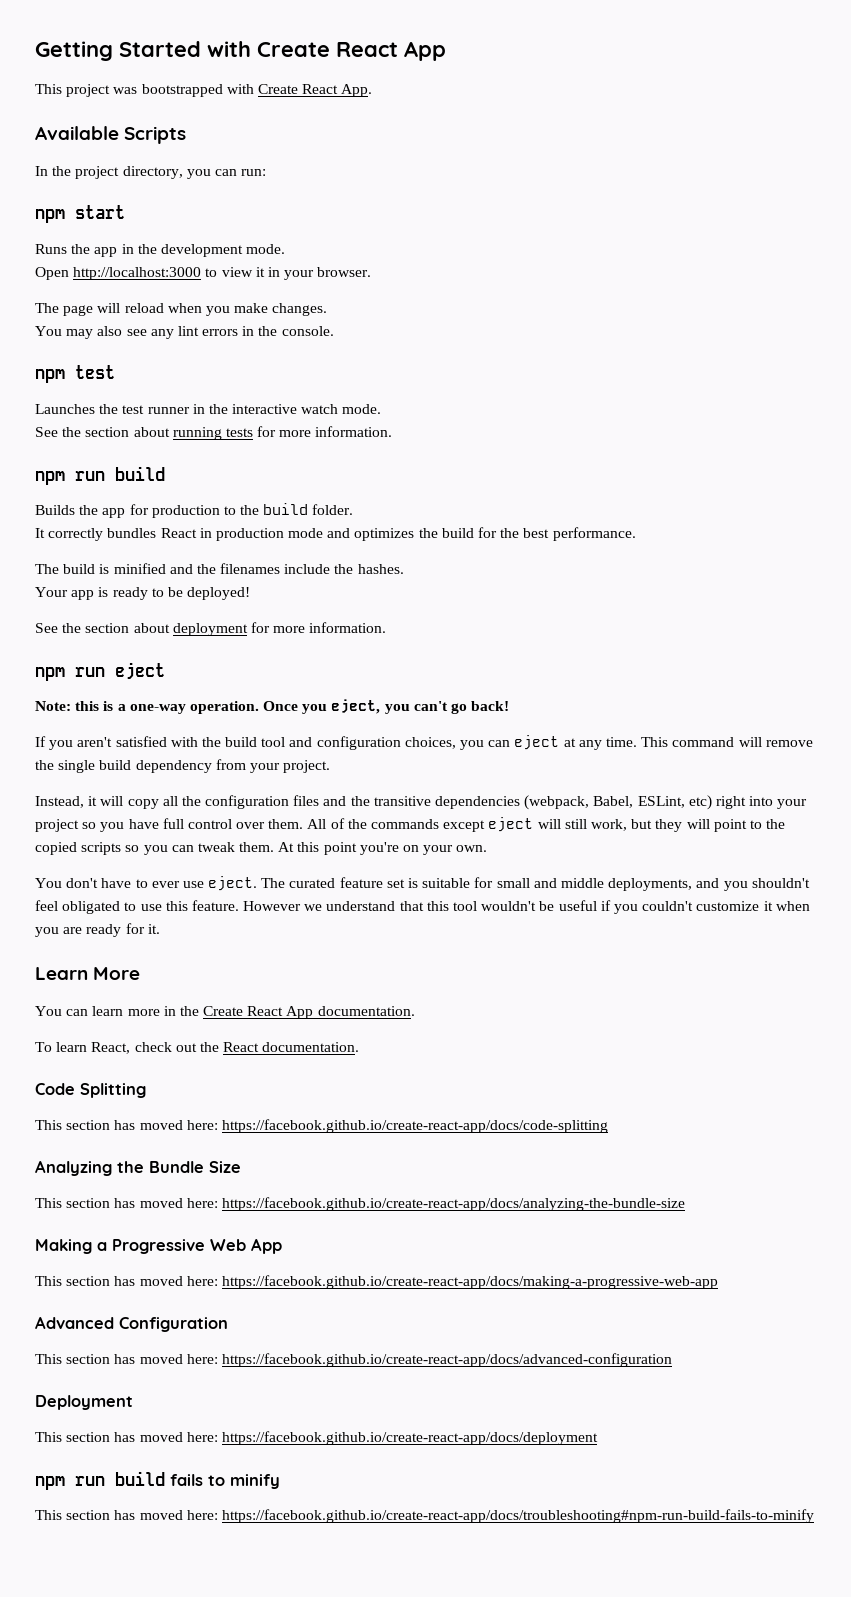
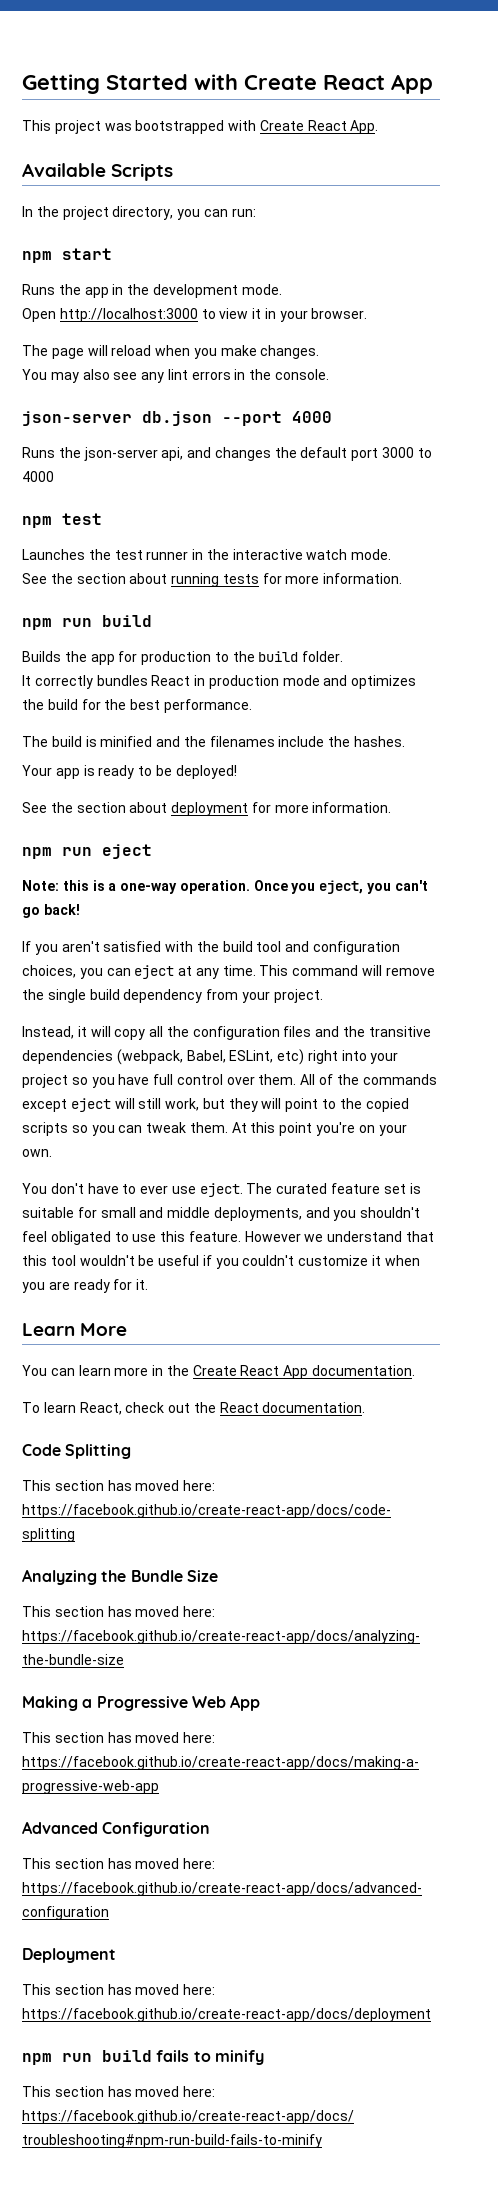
(334, 331) none -> [22,411,332,426] [22,447,432,461] [22,471,54,482] // json-server db.json --port 4000 // Runs the json-server api, and changes the default port 3000 to 4000

